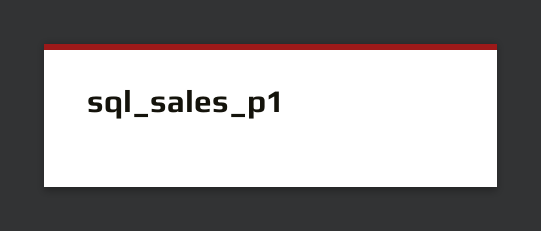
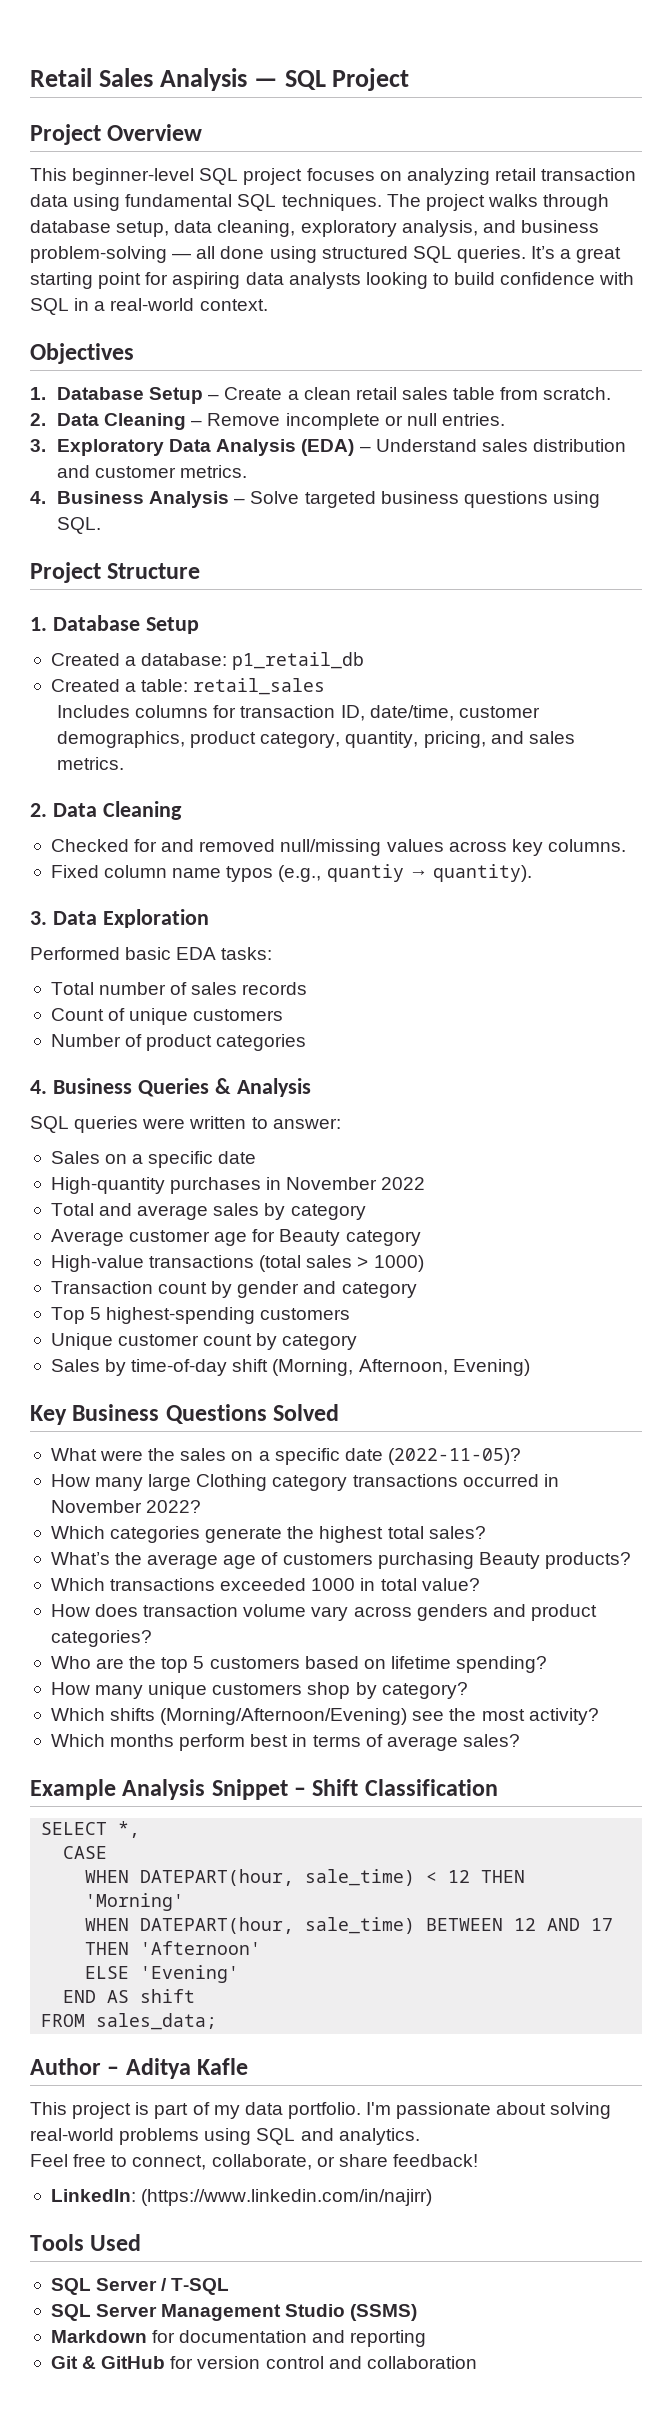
[87,89,284,119] sql_sales_p1 -> [30,68,410,91] [30,124,203,145] [30,168,637,185] [30,194,610,211] [30,220,599,237] [30,246,622,263] [30,272,635,289] [30,298,268,315] [30,343,134,364] [30,387,612,404] [30,413,505,430] [30,439,626,456] [57,465,248,478] [30,491,600,508] [57,517,102,534] [30,562,201,583] [30,615,199,634] [50,652,365,670] [50,678,326,695] [57,705,540,721] [57,731,575,748] [57,757,125,770] [30,801,182,820] [50,839,626,856] [50,864,532,882] [30,909,209,928] [30,947,273,960] [50,982,308,995] [50,1008,284,1025] [50,1034,307,1051] [30,1078,311,1097] [30,1116,341,1133] [50,1151,257,1168] [50,1177,426,1194] [50,1203,366,1220] [50,1229,421,1246] [50,1255,424,1272] [50,1281,417,1298] [50,1307,351,1324] [50,1333,358,1350] [50,1359,530,1376] [30,1404,340,1425] [50,1448,521,1465] [50,1474,559,1491] [50,1500,202,1513] [50,1526,486,1543] [50,1552,631,1569] [50,1578,480,1591] [50,1604,597,1621] [50,1630,152,1647] [50,1656,548,1673] [50,1682,468,1699] [50,1708,599,1725] [50,1734,520,1751] [30,1779,498,1800] [41,1821,141,1838] [63,1846,108,1859] [85,1869,526,1886] [85,1893,185,1911] [85,1917,614,1934] [85,1941,262,1955] [85,1965,240,1983] [63,1989,196,2003] [41,2013,218,2030] [30,2058,249,2079] [30,2102,612,2119] [30,2128,420,2145] [30,2154,478,2170] [50,2189,433,2206] [30,2234,142,2251] [50,2278,230,2295] [50,2304,418,2321] [50,2330,427,2347] [50,2356,477,2369] Retail Sales Analysis — SQL Project // Project Overview // This beginner-level SQL project focuses on analyzing retail transaction data using fundamental SQL techniques. The project walks through database setup, data cleaning, exploratory analysis, and business problem-solving — all done using structured SQL queries. It’s a great starting point for aspiring data analysts looking to build confidence with SQL in a real-world context. // Objectives // 1. Database Setup – Create a clean retail sales table from scratch. // 2. Data Cleaning – Remove incomplete or null entries. // 3. Exploratory Data Analysis (EDA) – Understand sales distribution and customer metrics. // 4. Business Analysis – Solve targeted business questions using SQL. // Project Structure // 1. Database Setup // Created a database: p1_retail_db // Created a table: retail_sales // Includes columns for transaction ID, date/time, customer demographics, product category, quantity, pricing, and sales metrics. // 2. Data Cleaning // Checked for and removed null/missing values across key columns. // Fixed column name typos (e.g., quantiy → quantity). // 3. Data Exploration // Performed basic EDA tasks: // Total number of sales records // Count of unique customers // Number of product categories // 4. Business Queries & Analysis // SQL queries were written to answer: // Sales on a specific date // High-quantity purchases in November 2022 // Total and average sales by category // Average customer age for Beauty category // High-value transactions (total sales > 1000) // Transaction count by gender and category // Top 5 highest-spending customers // Unique customer count by category // Sales by time-of-day shift (Morning, Afternoon, Evening) // Key Business Questions Solved // What were the sales on a specific date (2022-11-05)? // How many large Clothing category transactions occurred in November 2022? // Which categories generate the highest total sales? // What’s the average age of customers purchasing Beauty products? // Which transactions exceeded 1000 in total value? // How does transaction volume vary across genders and product categories? // Who are the top 5 customers based on lifetime spending? // How many unique customers shop by category? // Which shifts (Morning/Afternoon/Evening) see the most activity? // Which months perform best in terms of average sales? // Example Analysis Snippet – Shift Classification // SELECT *, // CASE // WHEN DATEPART(hour, sale_time) < 12 THEN 'Morning' // WHEN DATEPART(hour, sale_time) BETWEEN 12 AND 17 THEN 'Afternoon' // ELSE 'Evening' // END AS shift // FROM sales_data; // Author – Aditya Kafle // This project is part of my data portfolio. I'm passionate about solving real-world problems using SQL and analytics. // Feel free to connect, collaborate, or share feedback! // LinkedIn: (https://www.linkedin.com/in/najirr) // Tools Used // SQL Server / T-SQL // SQL Server Management Studio (SSMS) // Markdown for documentation and reporting // Git & GitHub for version control and collaboration

